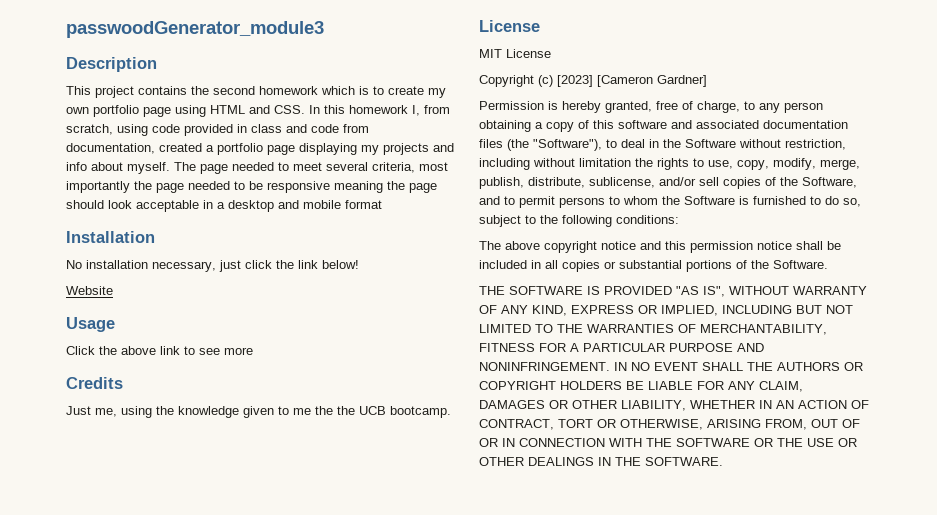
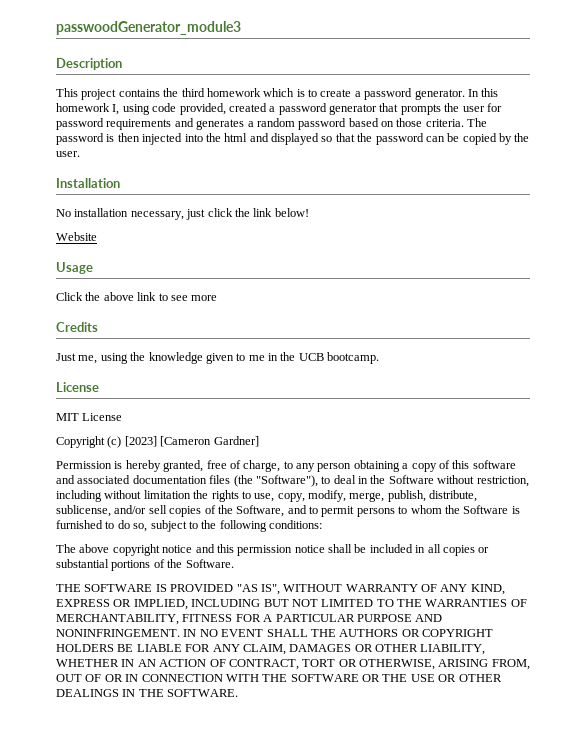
[213,86,255,95] second -> [181,88,205,97] third
[428,88,446,98] [66,105,450,117] [66,124,369,136] [66,143,454,155] [66,162,448,174] [66,181,437,193] [66,200,382,212] my own portfolio page using HTML and CSS. In this homework I, from scratch, using code provided in class and code from documentation, created a portfolio page displaying my projects and info about myself. The page needed to meet several criteria, most importantly the page needed to be responsive meaning the page should look acceptable in a desktop and mobile format -> [354,88,499,100] [56,103,502,115] [56,118,488,130] [56,133,530,145] [56,151,80,157] a password generator. In this homework I, using code provided, created a password generator that prompts the user for password requirements and generates a random password based on those criteria. The password is then injected into the html and displayed so that the password can be copied by the user.
[315,406,333,415] the -> [268,353,278,361] in

